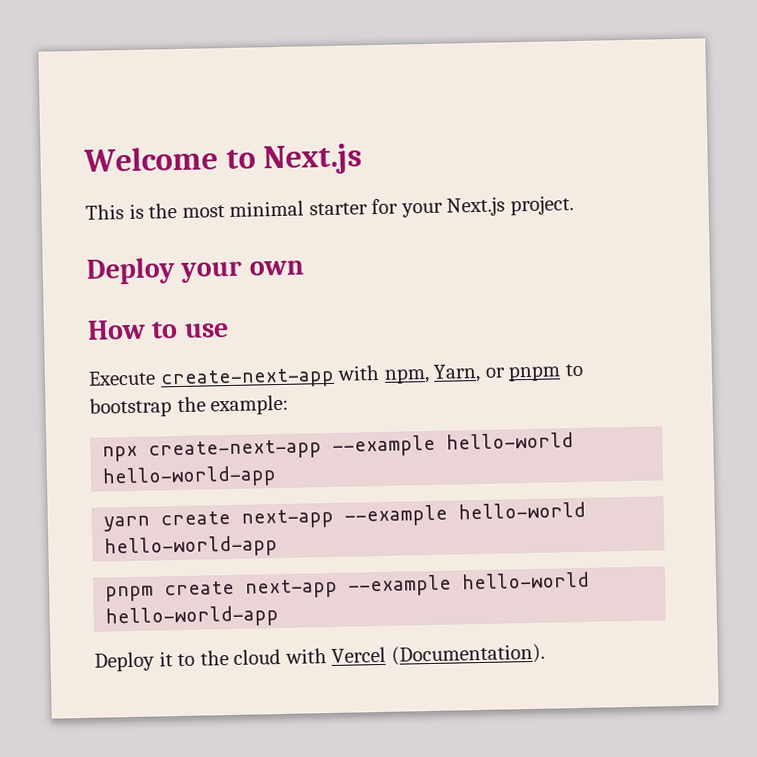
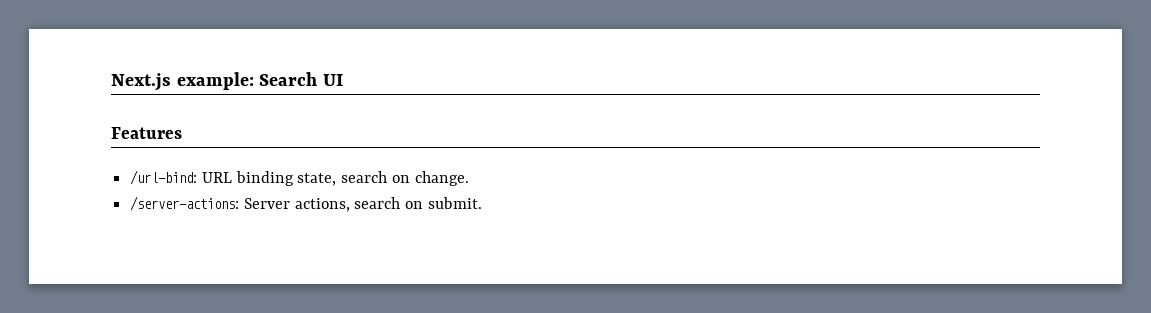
[83,143,363,176] [85,195,574,220] [86,257,304,285] [87,319,229,340] [88,363,583,390] [89,394,290,418] [102,432,575,462] [102,465,278,489] [103,501,587,532] [104,535,279,559] [105,571,591,602] [105,605,280,629] [94,643,545,672] Welcome to Next.js // This is the most minimal starter for your Next.js project. // Deploy your own // How to use // Execute create-next-app with npm, Yarn, or pnpm to bootstrap the example: // npx create-next-app --example hello-world hello-world-app // yarn create next-app --example hello-world hello-world-app // pnpm create next-app --example hello-world hello-world-app // Deploy it to the cloud with Vercel (Documentation). -> [111,72,343,91] [111,127,182,139] [130,170,469,186] [130,196,482,212] Next.js example: Search UI // Features // /url-bind: URL binding state, search on change. // /server-actions: Server actions, search on submit.

